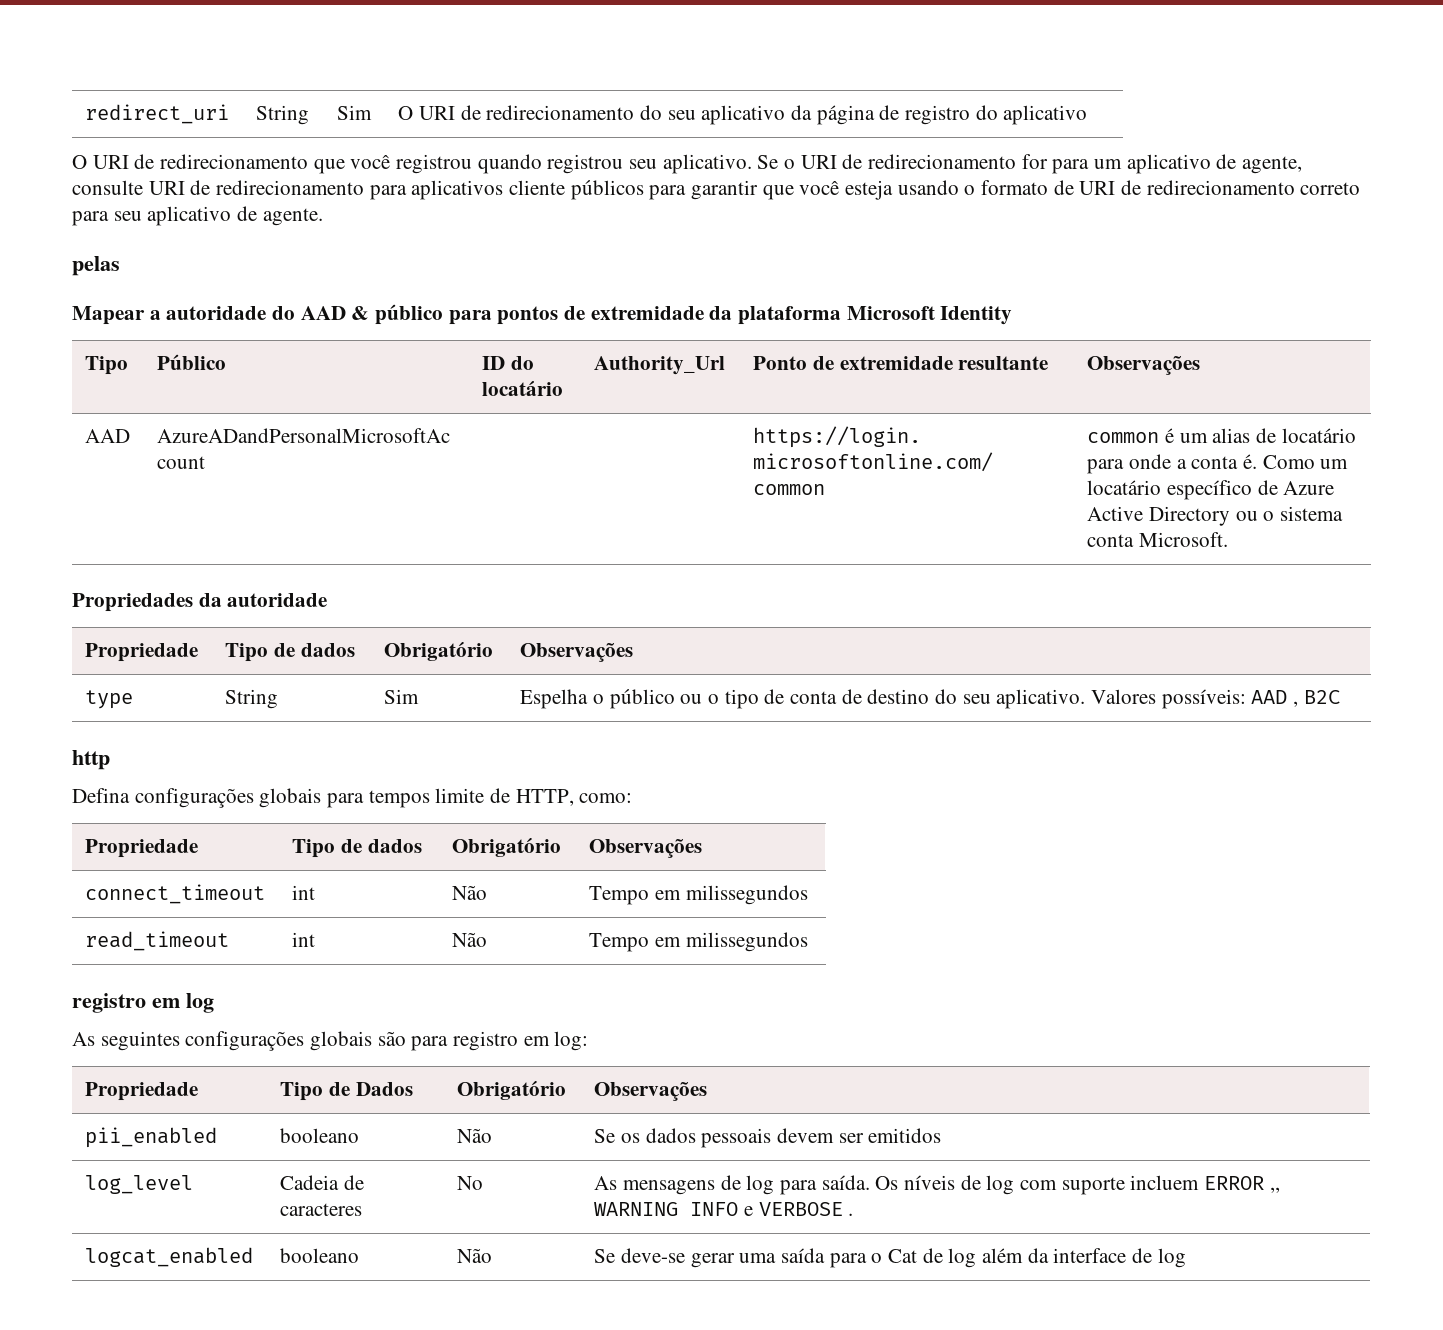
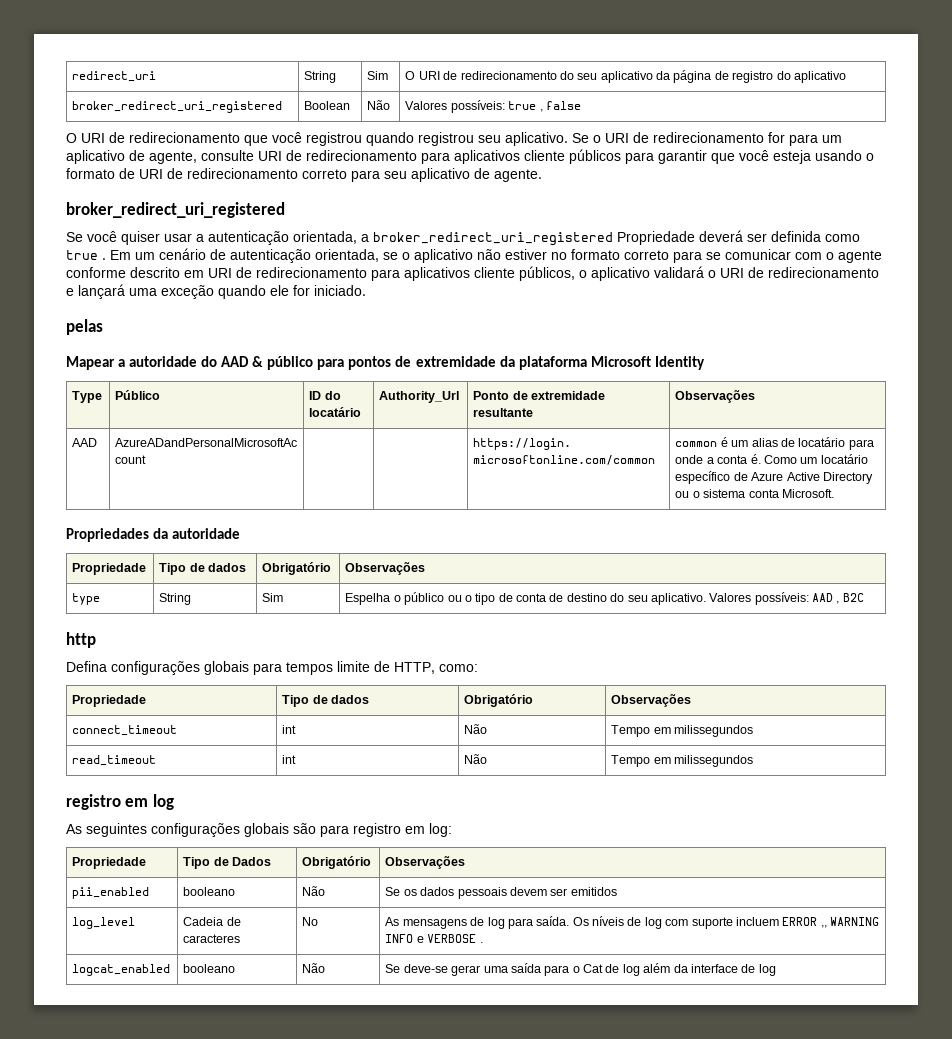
(1088, 115) none -> [72,101,283,113] [304,101,351,110] [367,100,391,110] [405,100,581,113] // broker_redirect_uri_registered | Boolean | Não | Valores possíveis: true , false
(323, 217) none -> [66,202,285,218] [66,230,860,246] [66,248,882,263] [66,266,879,281] [66,284,366,299] // broker_redirect_uri_registered // Se você quiser usar a autenticação orientada, a broker_redirect_uri_registered Propriedade deverá ser definida como true . Em um cenário de autenticação orientada, se o aplicativo não estiver no formato correto para se comunicar com o agente conforme descrito em URI de redirecionamento para aplicativos cliente públicos, o aplicativo validará o URI de redirecionamento e lançará uma exceção quando ele for iniciado.
[85,356,129,375] Tipo -> [72,391,103,403] Type

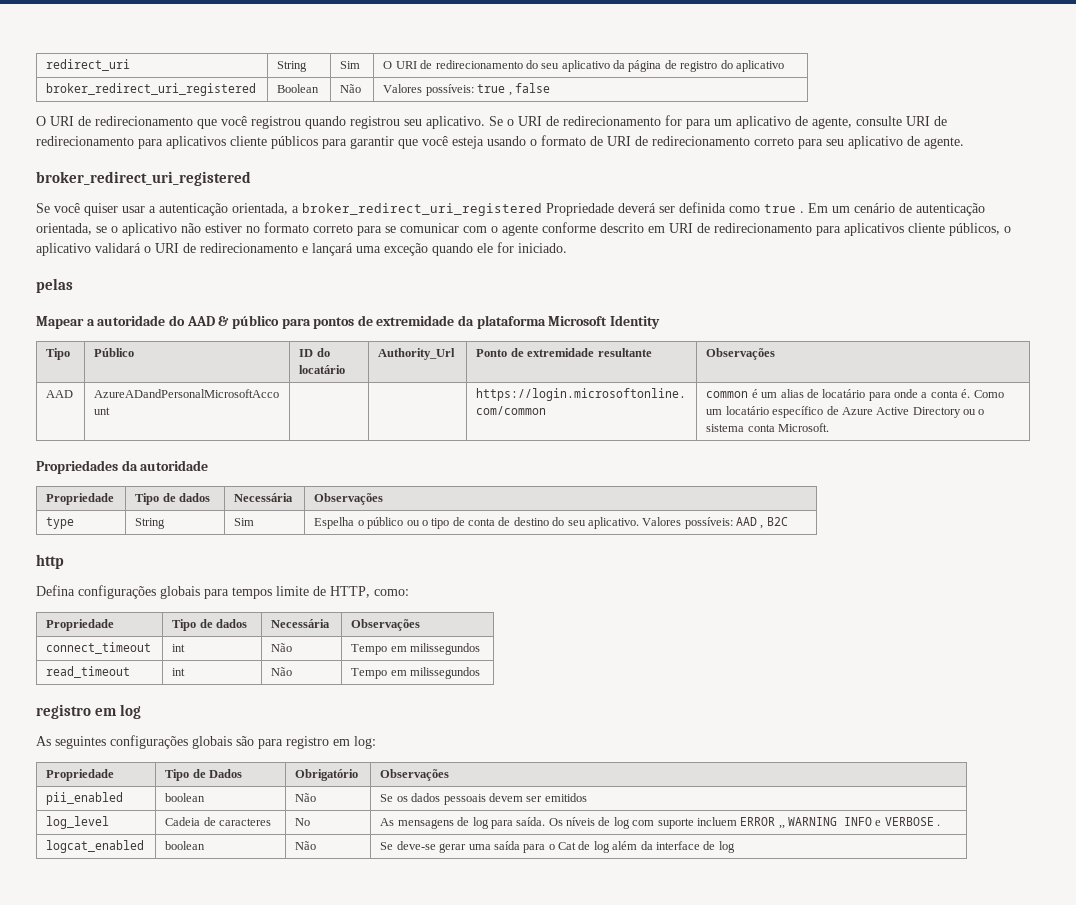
[72,391,103,403] Type -> [46,348,71,360] Tipo
[262,562,332,575] Obrigatório -> [234,493,294,502] Necessária
[464,694,534,707] Obrigatório -> [271,619,331,628] Necessária
[183,887,236,896] booleano -> [165,793,206,802] boolean
[183,964,236,973] booleano -> [165,841,206,850] boolean

